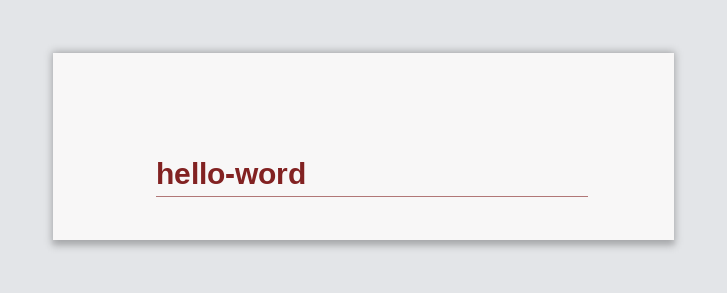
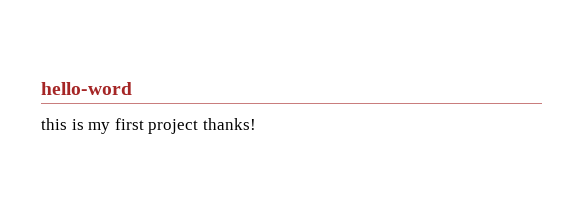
(306, 173) none -> [41,118,256,134] // this is my first project thanks!

